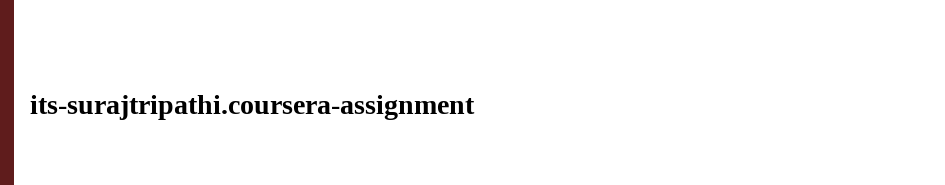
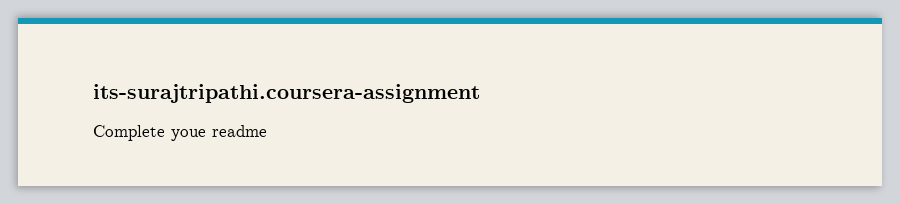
(475, 107) none -> [93,125,267,141] // Complete youe readme

